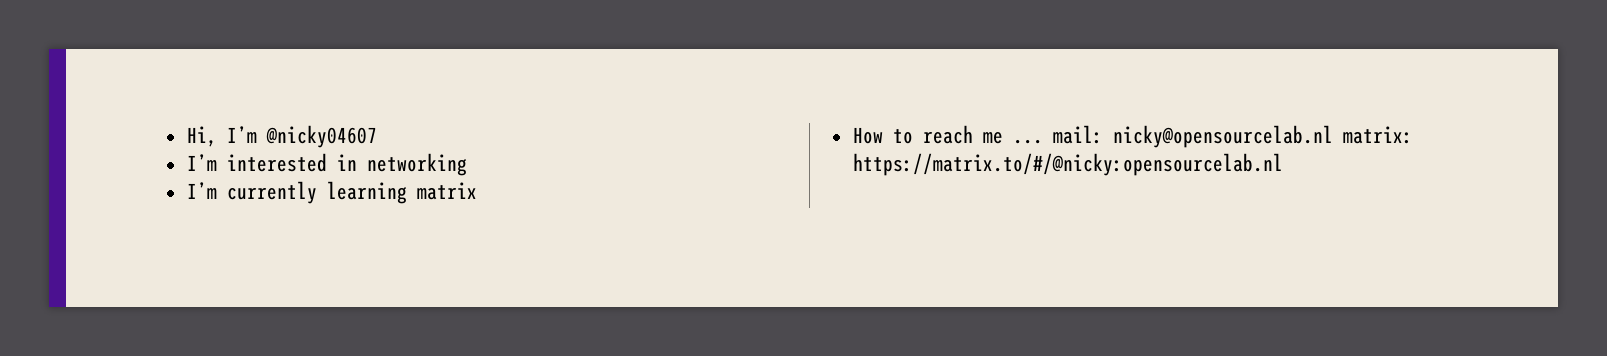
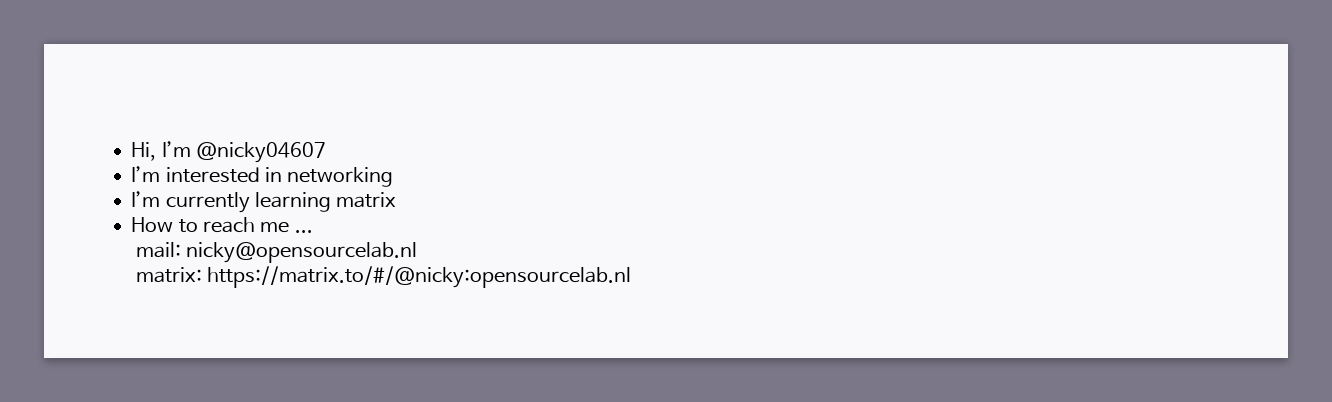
(1043, 141) none -> (313, 231) //
(1333, 136) none -> (418, 252) //

